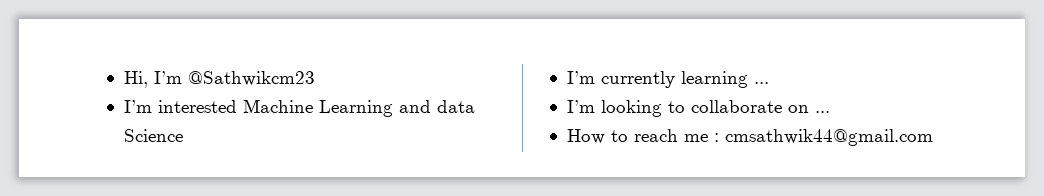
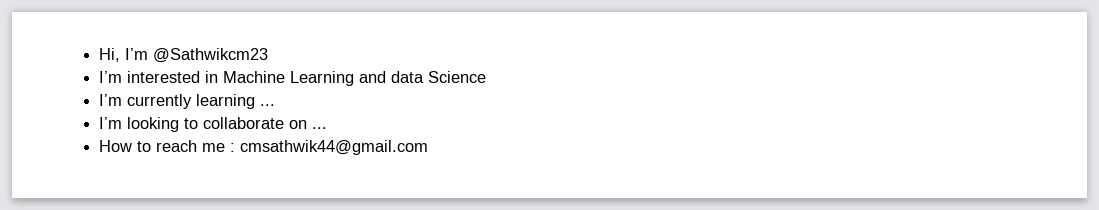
(237, 106) none -> [205,71,219,83] in

